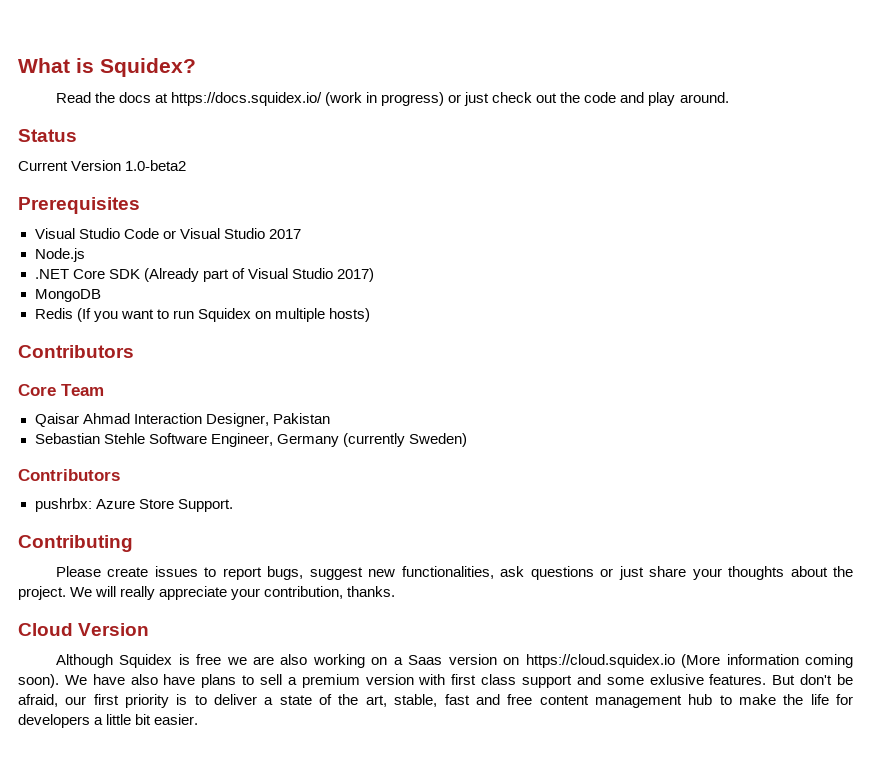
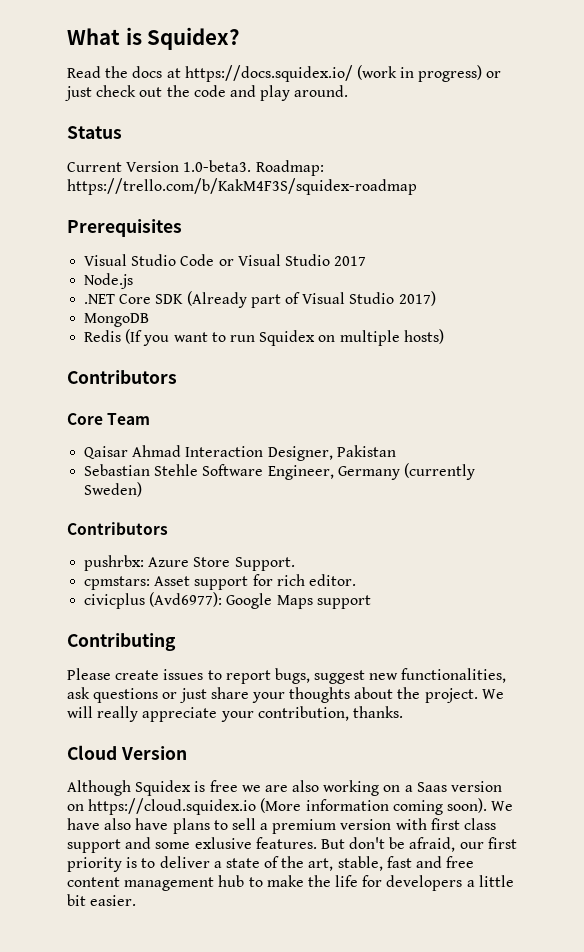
[125,160,187,171] 1.0-beta2 -> [183,160,324,176] [67,178,417,195] 1.0-beta3. Roadmap: https://trello.com/b/KakM4F3S/squidex-roadmap
(233, 505) none -> [84,574,356,590] [84,592,371,609] // cpmstars: Asset support for rich editor. // civicplus (Avd6977): Google Maps support

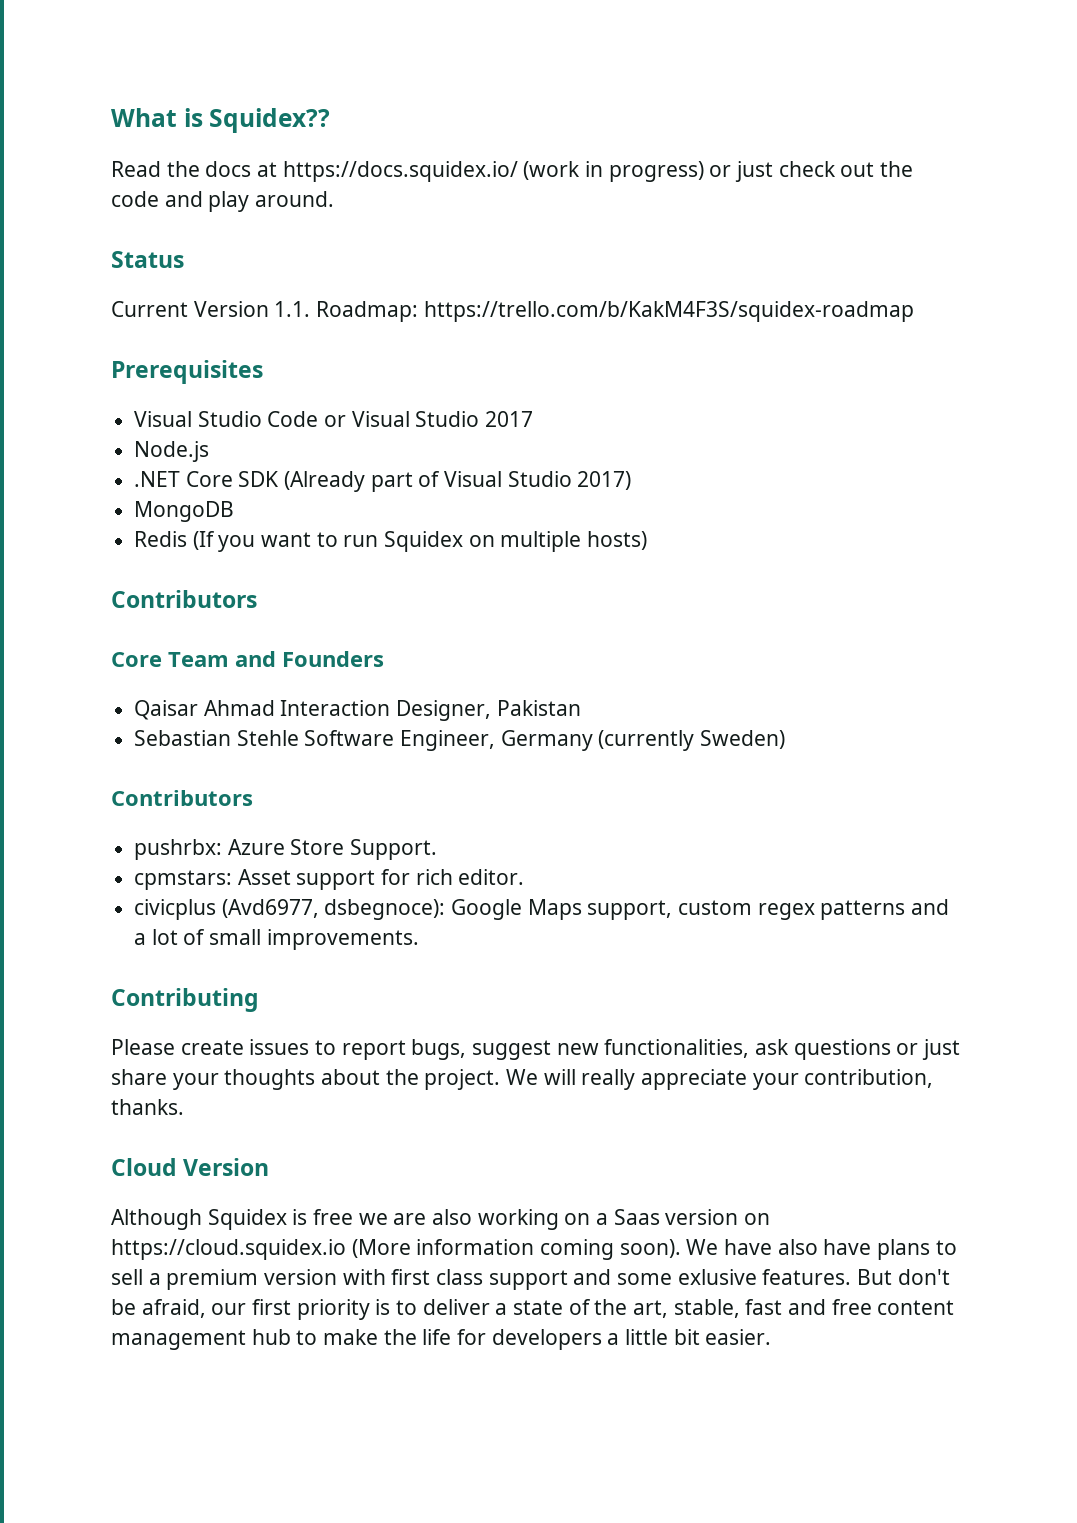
[147,27,241,50] Squidex? -> [209,108,331,133] Squidex??
[183,160,252,172] 1.0-beta3. -> [274,301,311,317] 1.1.
(151, 419) none -> [235,651,384,667] and Founders
[149,592,371,609] (Avd6977): Google Maps support -> [221,899,950,920] [134,929,419,950] (Avd6977, dsbegnoce): Google Maps support, custom regex patterns and a lot of small improvements.

